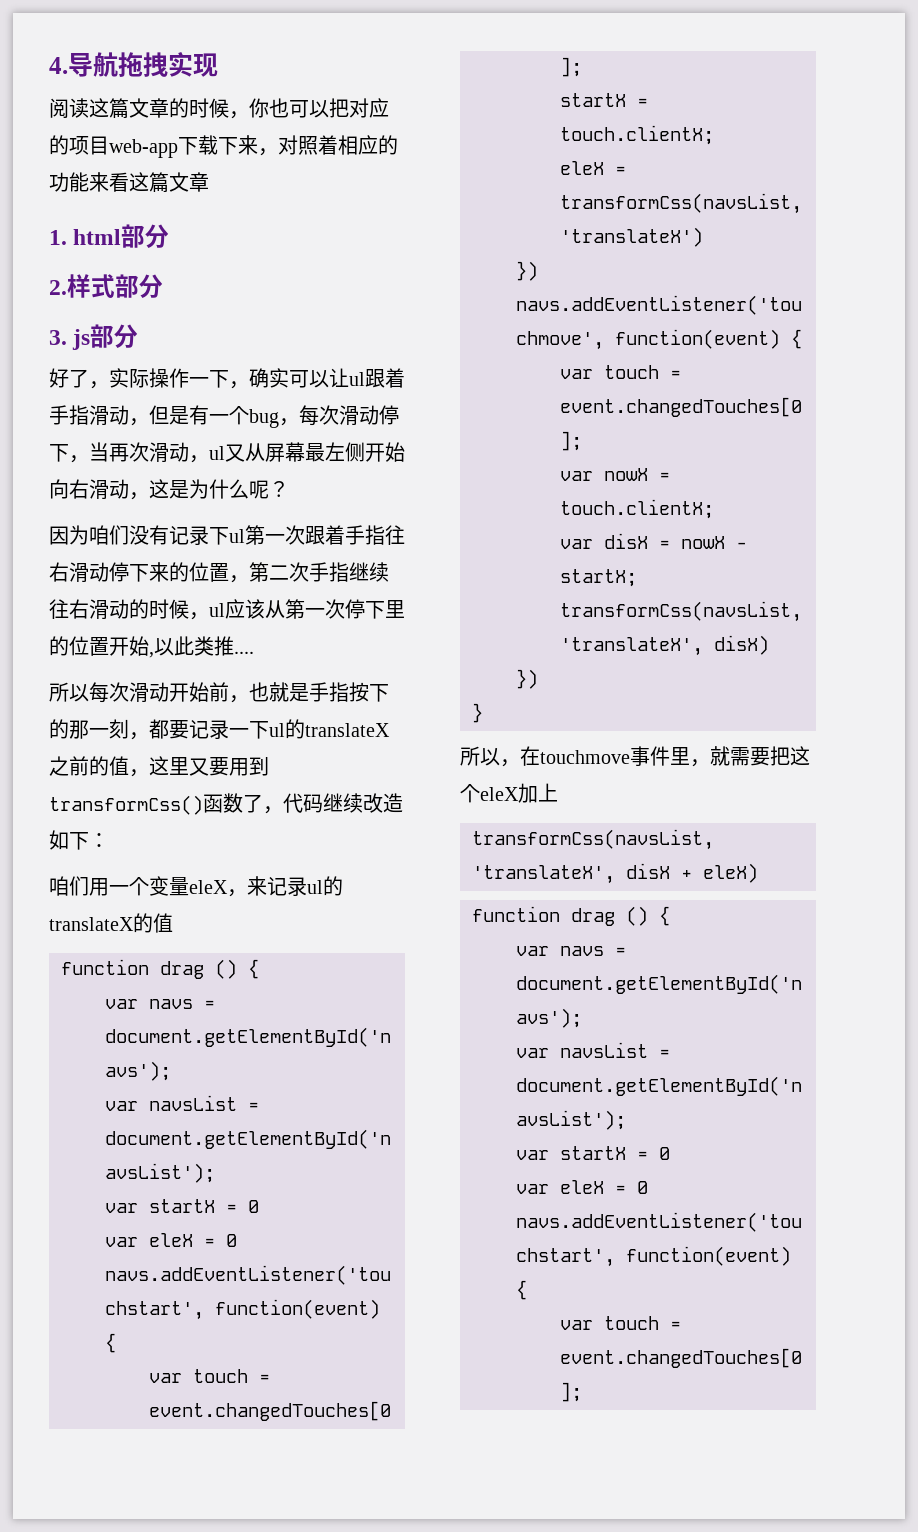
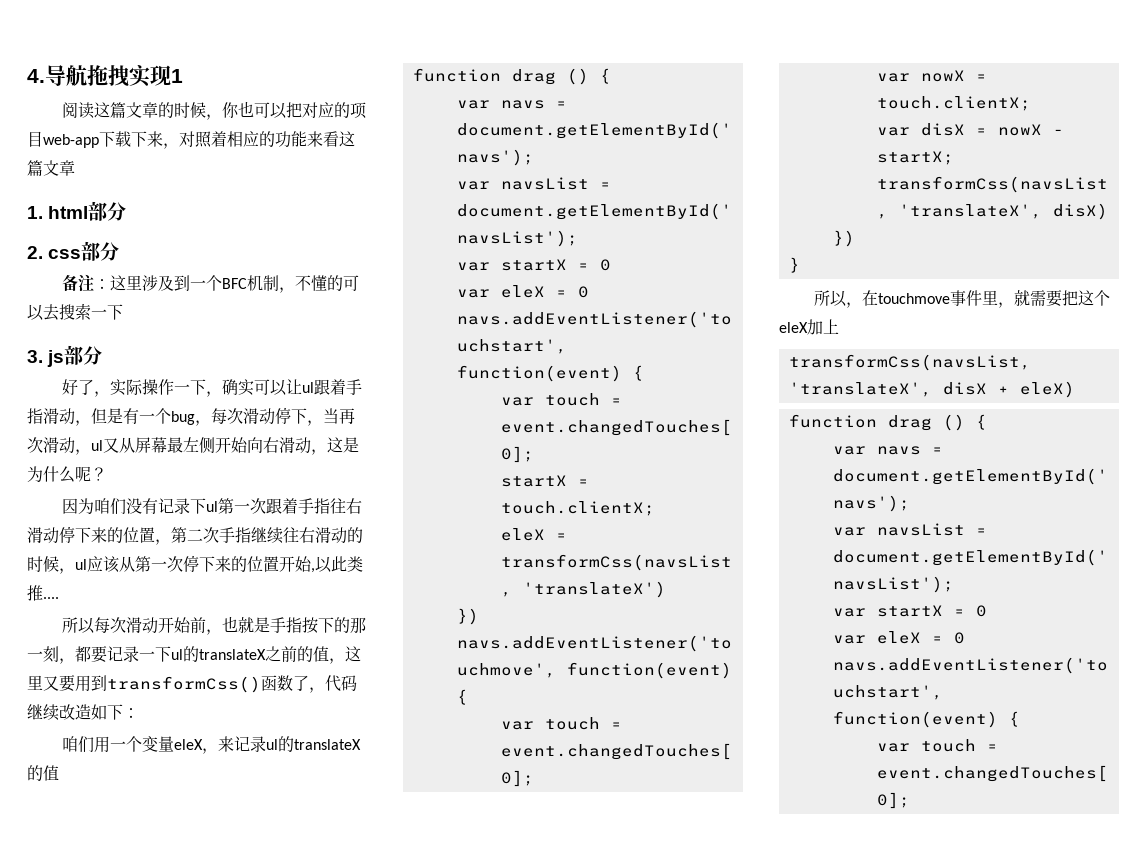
(218, 65) none -> [171,69,183,83] 1
[67,274,163,298] 样式部分 -> [48,241,120,261] [62,274,360,293] [27,303,123,321] css部分 // 备注：这里涉及到一个BFC机制，不懂的可以去搜索一下
[385,600,405,618] 里 -> [215,556,231,572] 来

